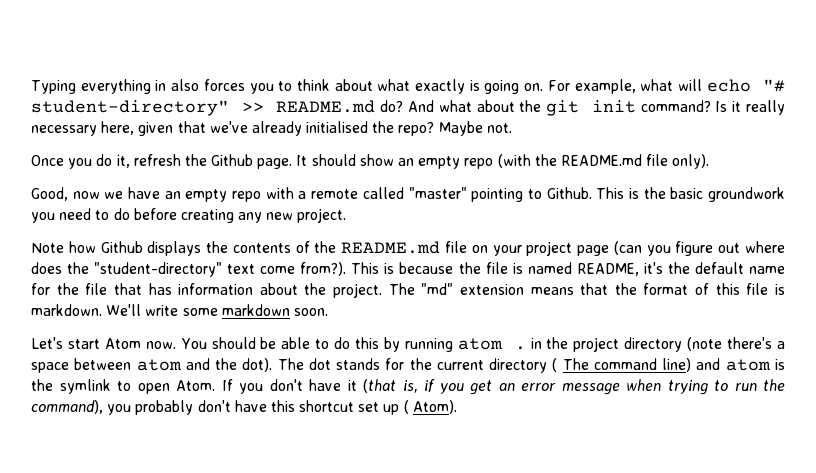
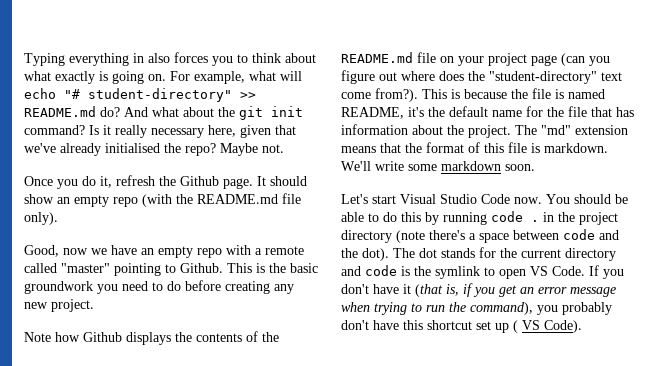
[104,338,141,349] Atom -> [400,194,510,204] Visual Studio Code
[457,338,503,350] atom -> [491,211,523,222] code
[136,359,182,371] atom -> [563,229,595,240] code
[552,358,771,372] ( The command line) and atom -> [341,265,397,276] and code
[176,380,215,391] Atom. -> [530,266,585,276] VS Code.
[412,400,457,414] Atom). -> [522,320,582,333] VS Code).

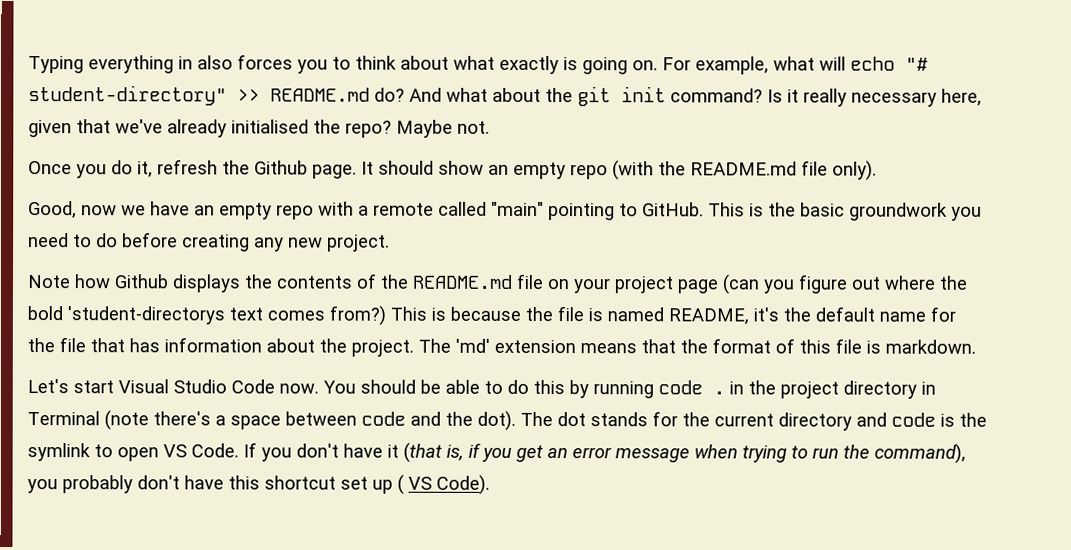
[61,263,110,273] "master" -> [491,201,544,217] "main"
[180,263,223,273] Github. -> [642,202,704,217] GitHub.
[439,71,622,84] [341,88,418,102] does the "student-directory" text come from?). -> [939,275,967,290] [27,305,386,326] the bold 'student-directorys text comes from?)
[541,125,571,135] "md" -> [455,338,490,353] 'md'
[341,161,535,171] We'll write some markdown soon. -> (976, 346) none
(392, 236) none -> [921,381,936,395] [27,411,100,426] in Terminal

